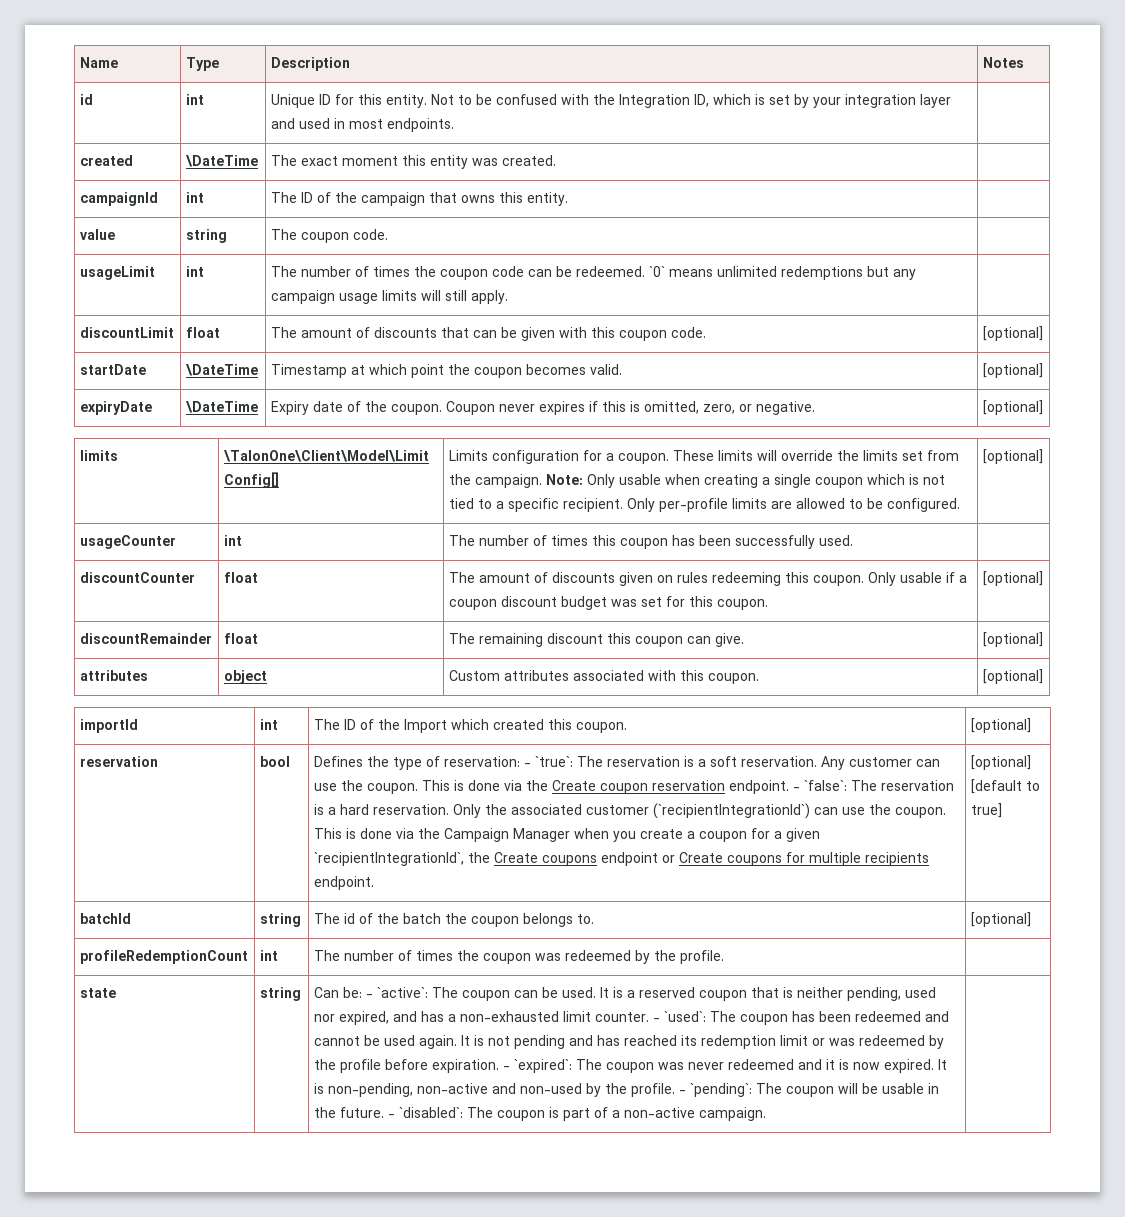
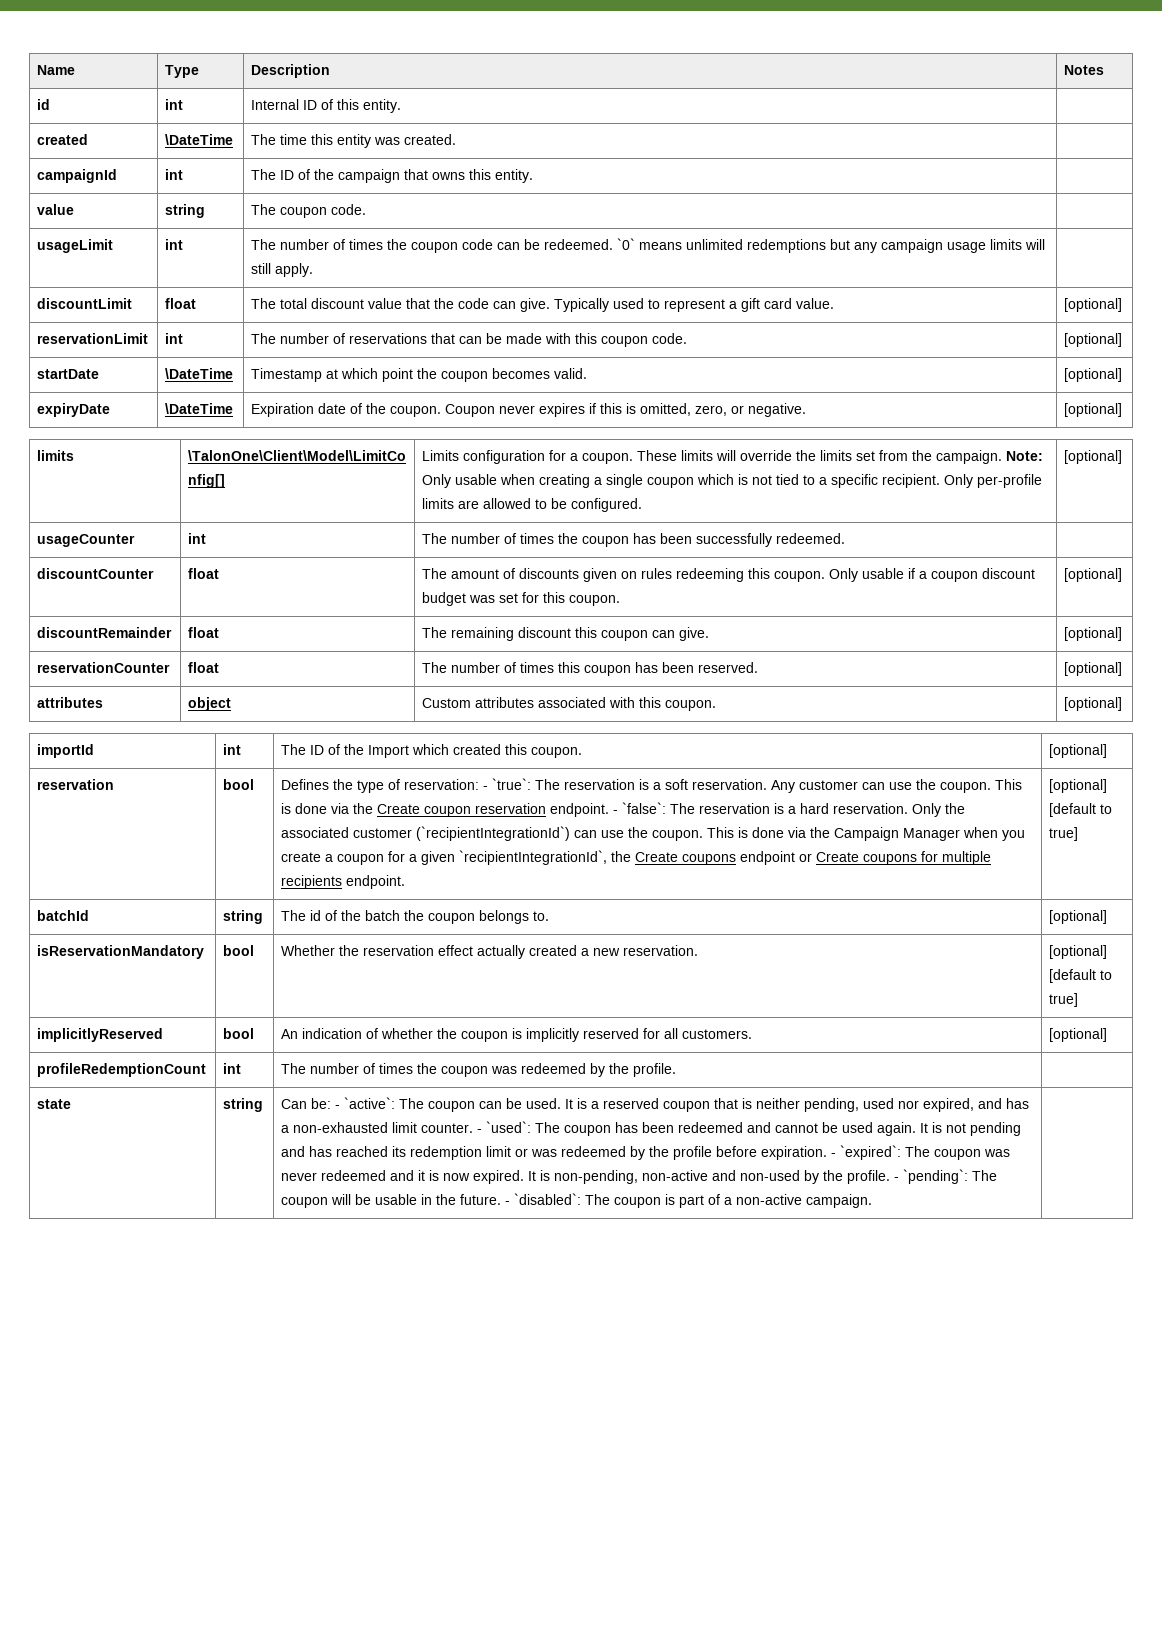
[270,94,951,108] [270,118,454,132] Unique ID for this entity. Not to be confused with the Integration ID, which is set by your integration layer and used in most endpoints. -> [251,99,402,113] Internal ID of this entity.
[300,156,398,166] exact moment -> [280,134,308,145] time
[300,327,437,338] amount of discounts -> [280,298,835,312] [1064,298,1123,312] [37,333,149,344] [165,333,184,344] [251,333,428,344] total discount value that the code can give. Typically used to represent a gift card value. | [optional] // reservationLimit | int | The number of reservations
[520,327,555,341] given -> [506,333,543,344] made
[270,401,309,415] Expiry -> [251,403,315,417] Expiration
[591,535,616,546] this -> [558,533,579,544] the
[818,535,853,546] used. -> [776,533,846,544] redeemed.
(1043, 639) none -> [37,662,171,673] [188,662,220,673] [422,662,759,676] [1064,662,1123,676] // reservationCounter | float | The number of times this coupon has been reserved. | [optional]
(1031, 919) none -> [37,945,205,959] [223,945,255,956] [281,945,699,959] [1049,945,1108,959] [1049,969,1113,983] [1049,993,1079,1007] [37,1028,164,1042] [223,1028,255,1039] [281,1028,753,1042] [1049,1028,1108,1042] // isReservationMandatory | bool | Whether the reservation effect actually created a new reservation. | [optional] [default to true] // implicitlyReserved | bool | An indication of whether the coupon is implicitly reserved for all customers. | [optional]

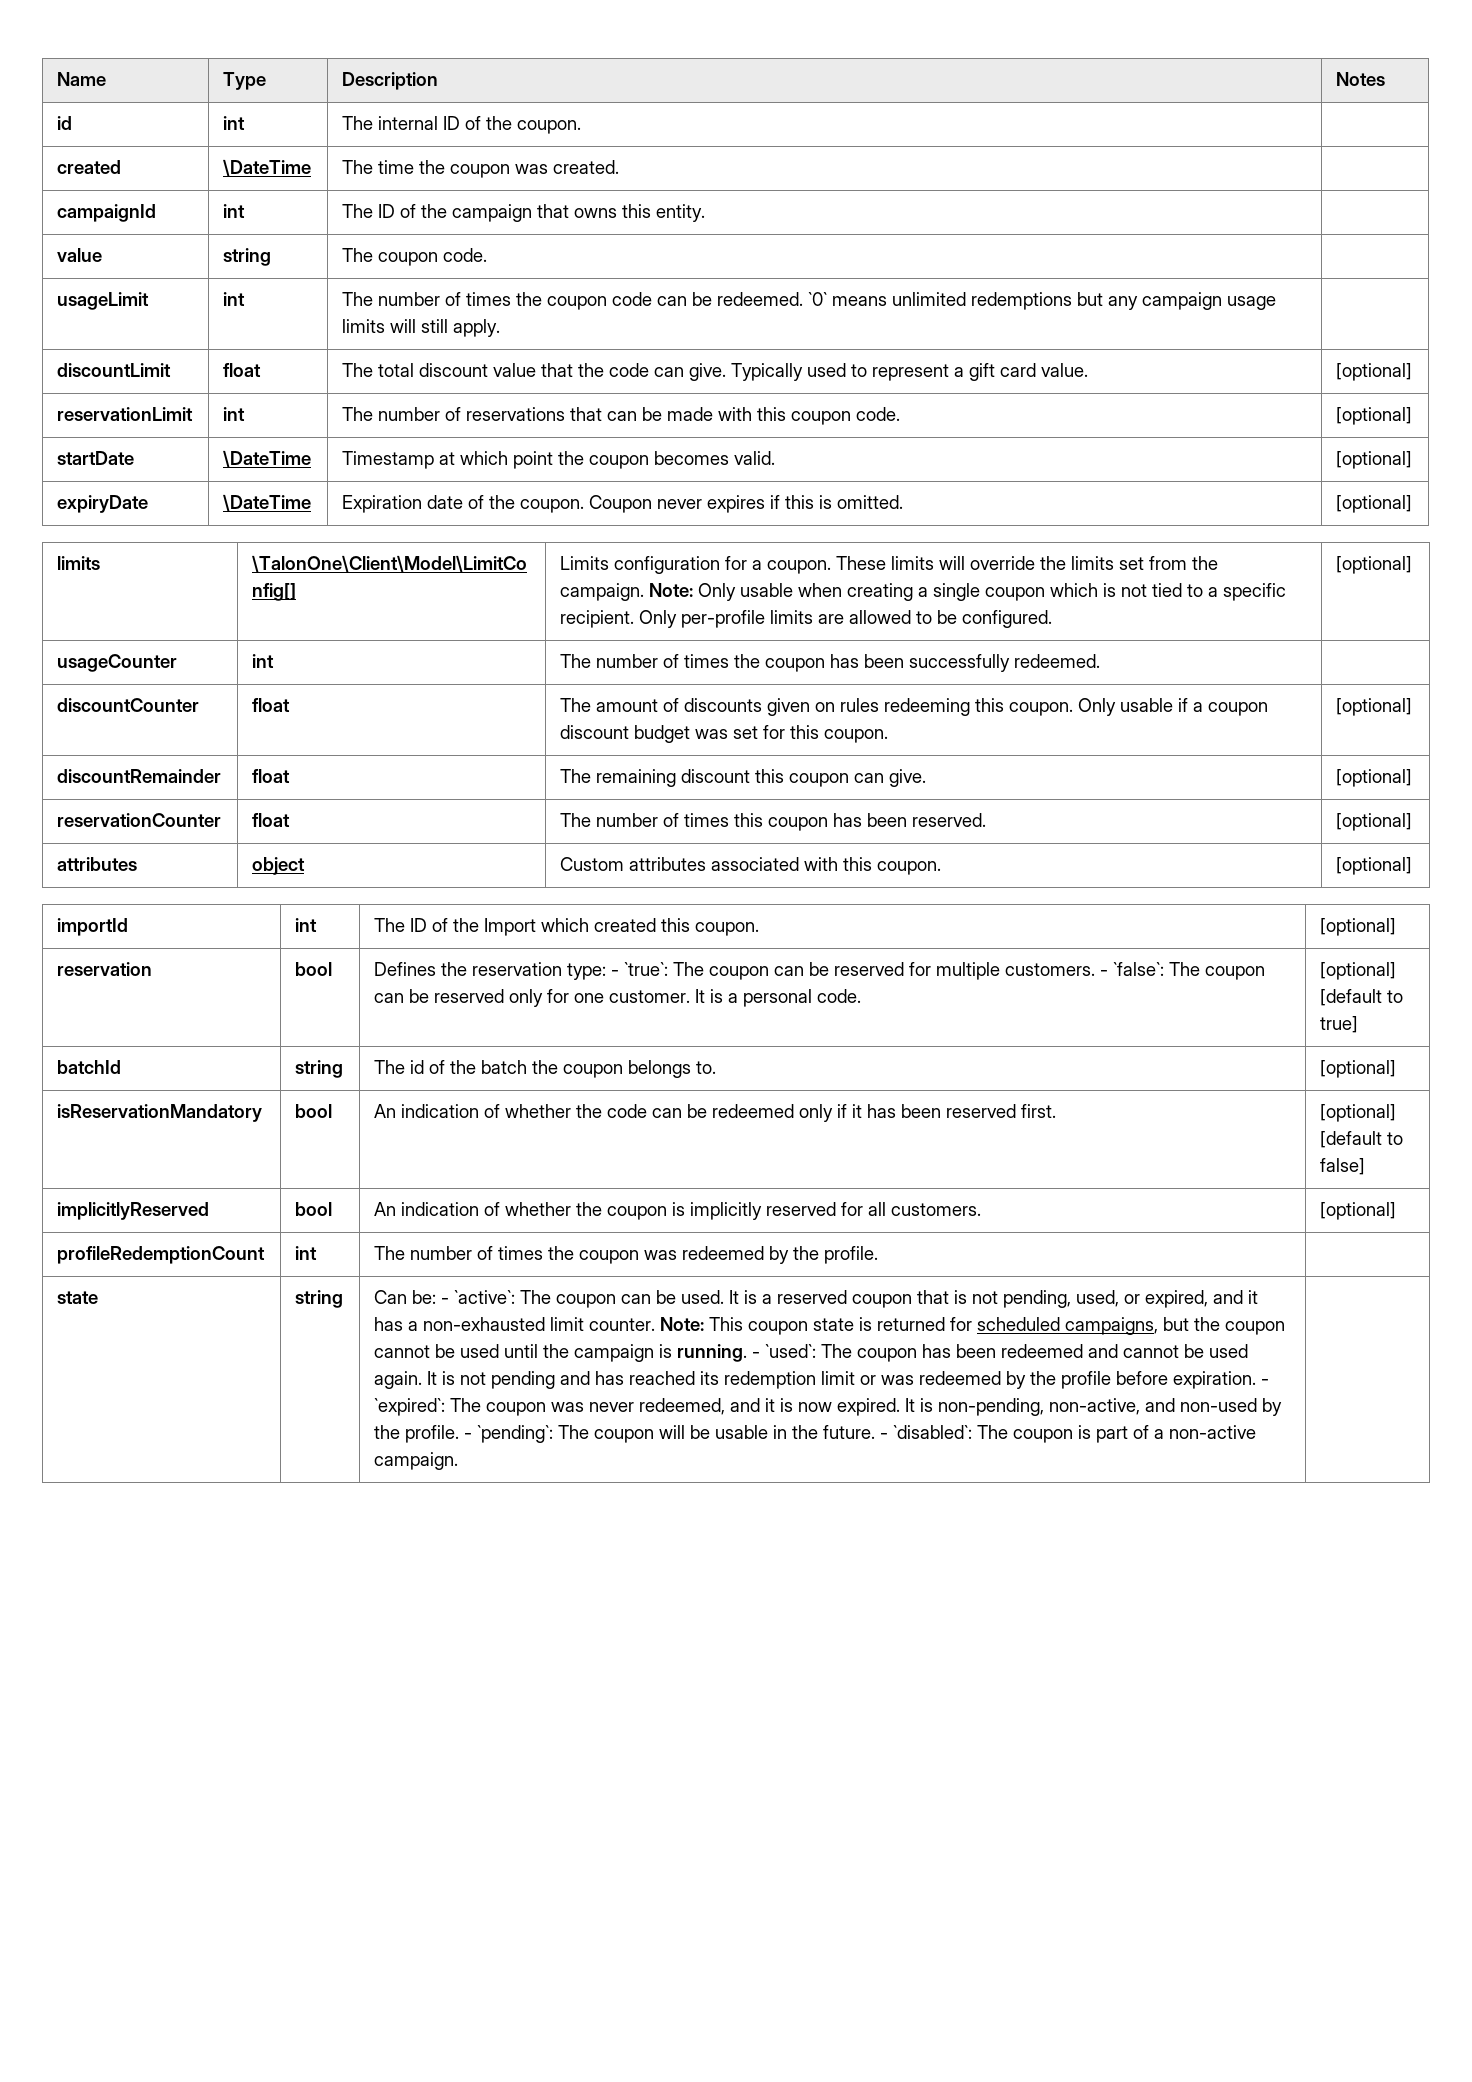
[251,99,402,113] Internal ID of this entity. -> [342,116,582,134] The internal ID of the coupon.
[311,134,372,148] this entity -> [419,160,511,178] the coupon
[640,403,807,417] omitted, zero, or negative. -> [837,495,904,509] omitted.
[357,778,1023,793] [281,802,966,817] [281,826,1026,841] [281,850,992,865] [281,875,406,889] type of reservation: - `true`: The reservation is a soft reservation. Any customer can use the coupon. This is done via the Create coupon reservation endpoint. - `false`: The reservation is a hard reservation. Only the associated customer (`recipientIntegrationId`) can use the coupon. This is done via the Campaign Manager when you create a coupon for a given `recipientIntegrationId`, the Create coupons endpoint or Create coupons for multiple recipients endpoint. -> [472,962,1266,980] [374,989,862,1007] reservation type: - `true`: The coupon can be reserved for multiple customers. - `false`: The coupon can be reserved only for one customer. It is a personal code.
[281,945,699,959] [1049,945,1108,959] [1049,969,1113,983] [1049,993,1079,1007] Whether the reservation effect actually created a new reservation. | [optional] [default to true] -> [374,1104,1057,1122] [1320,1104,1397,1122] [1320,1131,1404,1148] [1320,1158,1366,1175] An indication of whether the code can be redeemed only if it has been reserved first. | [optional] [default to false]
[756,1098,920,1112] neither pending, used nor -> [972,1290,1141,1308] not pending, used, or
(1003, 1103) none -> [1248,1290,1259,1304] it
(474, 1128) none -> [660,1317,1286,1335] [374,1344,748,1362] Note: This coupon state is returned for scheduled campaigns, but the coupon cannot be used until the campaign is running.
[321,1170,387,1181] redeemed -> [639,1398,726,1415] redeemed,
[642,1170,709,1181] non-active -> [1049,1398,1141,1415] non-active,

